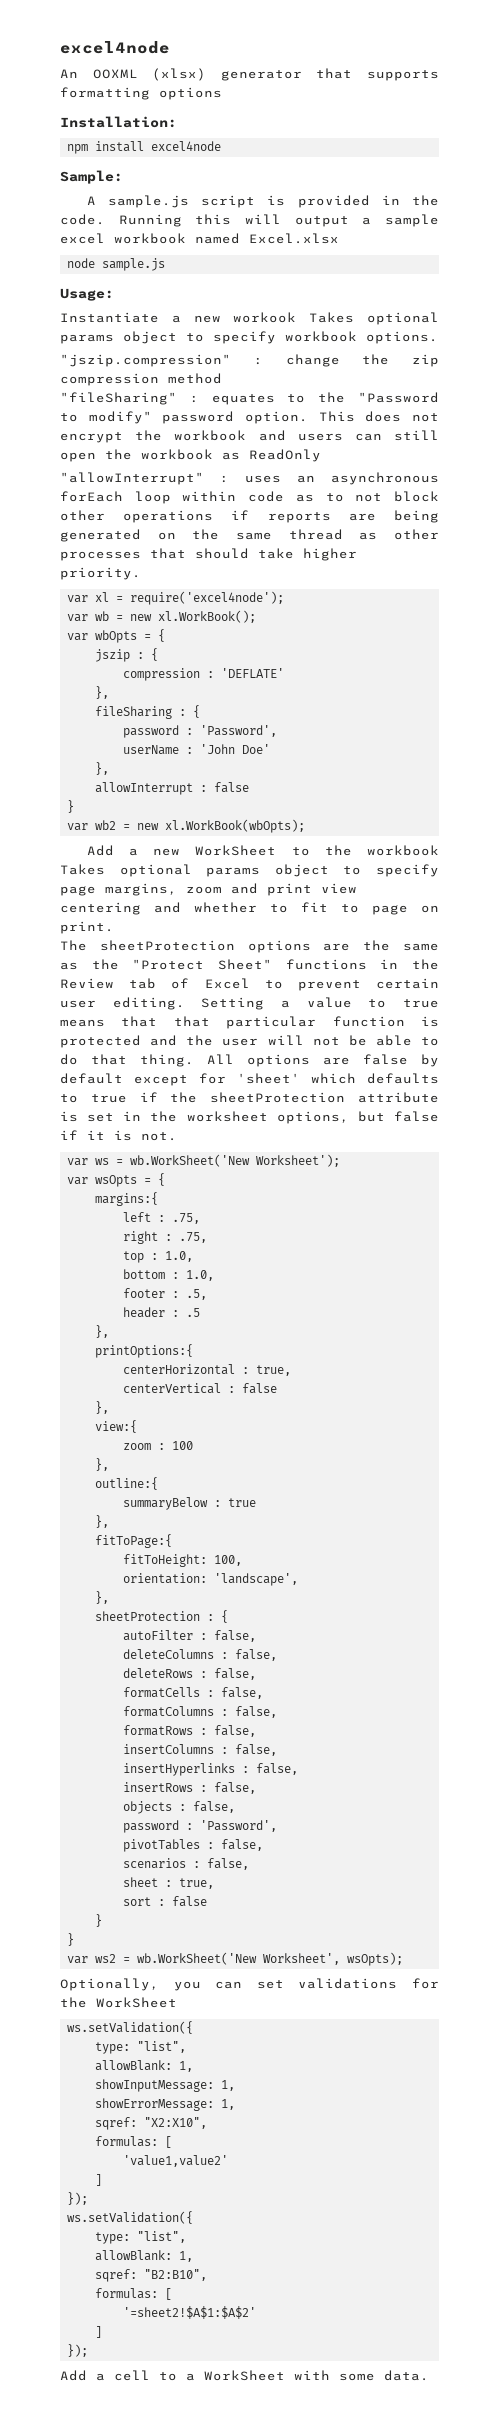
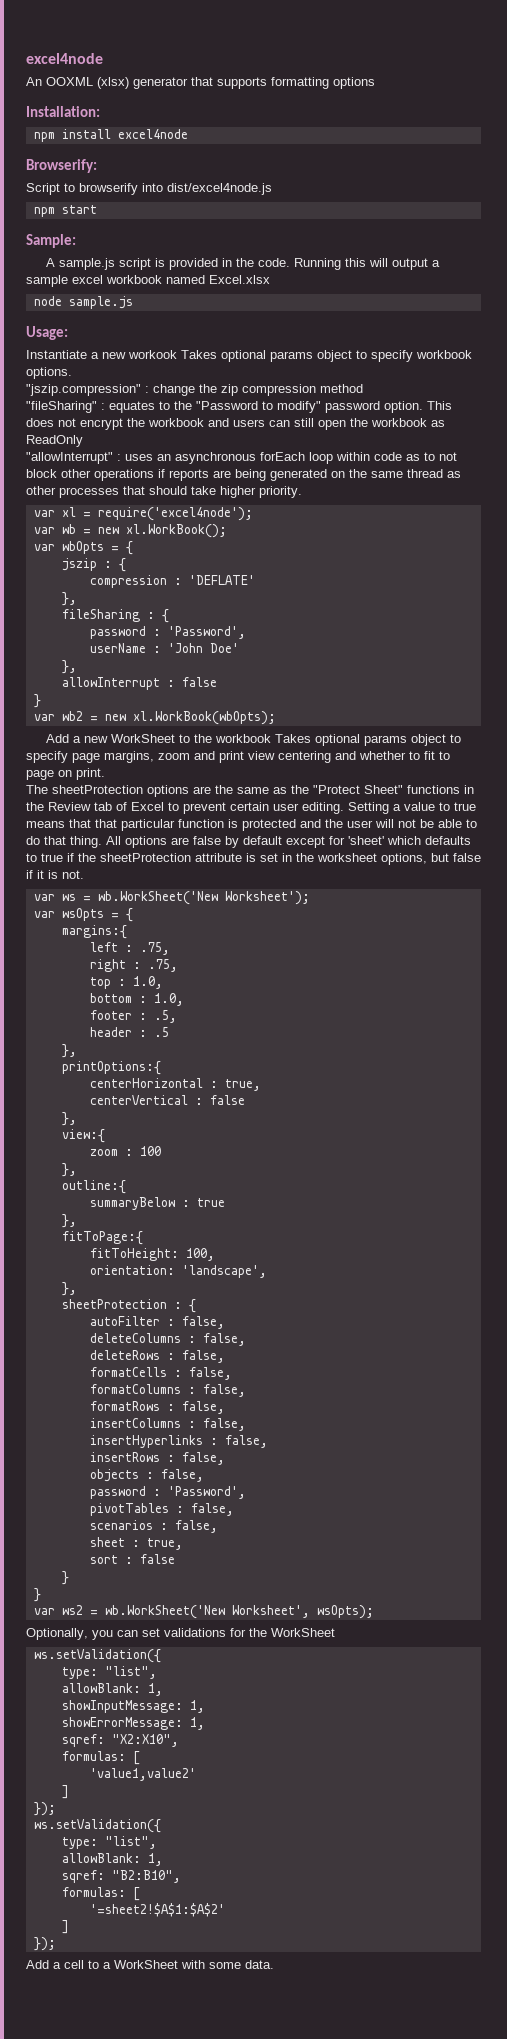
(222, 146) none -> [26,159,97,173] [26,183,272,195] [33,205,97,217] // Browserify: // Script to browserify into dist/excel4node.js // npm start

